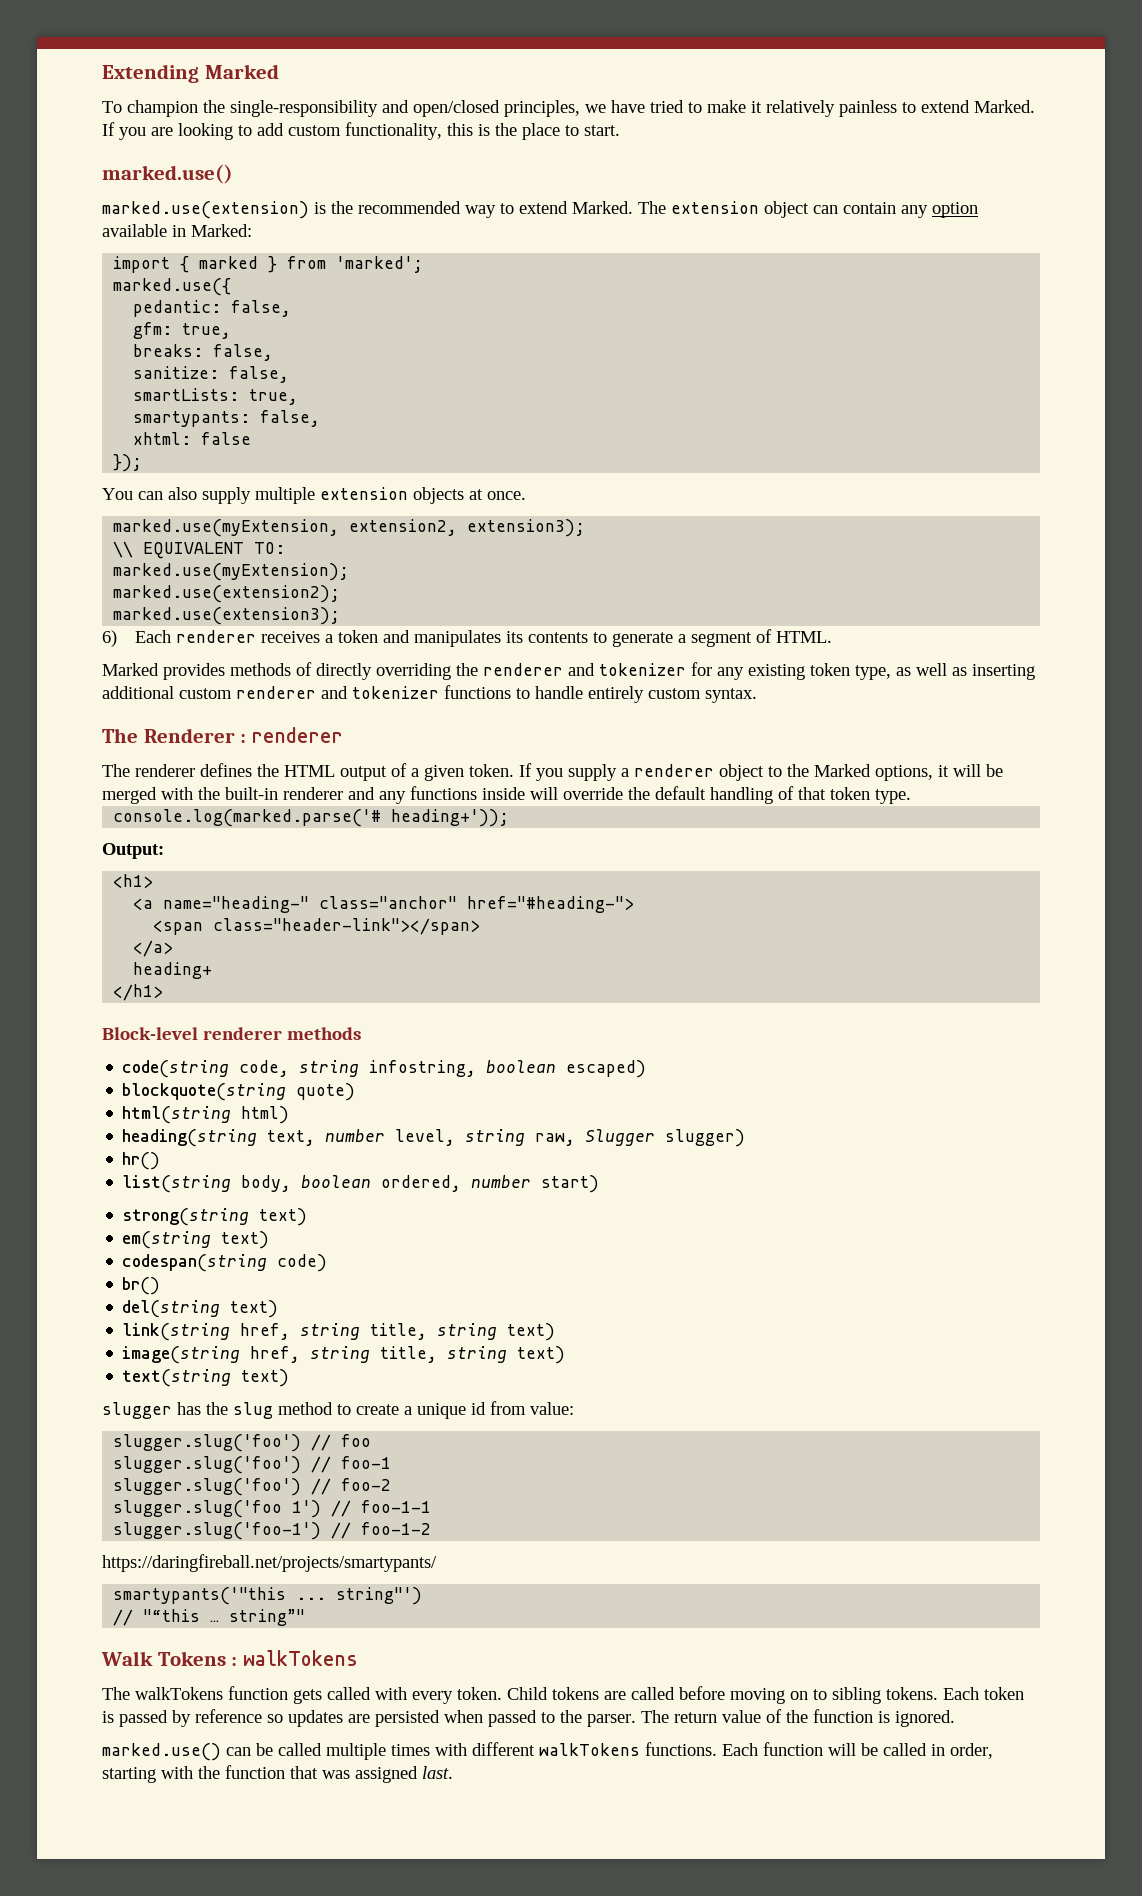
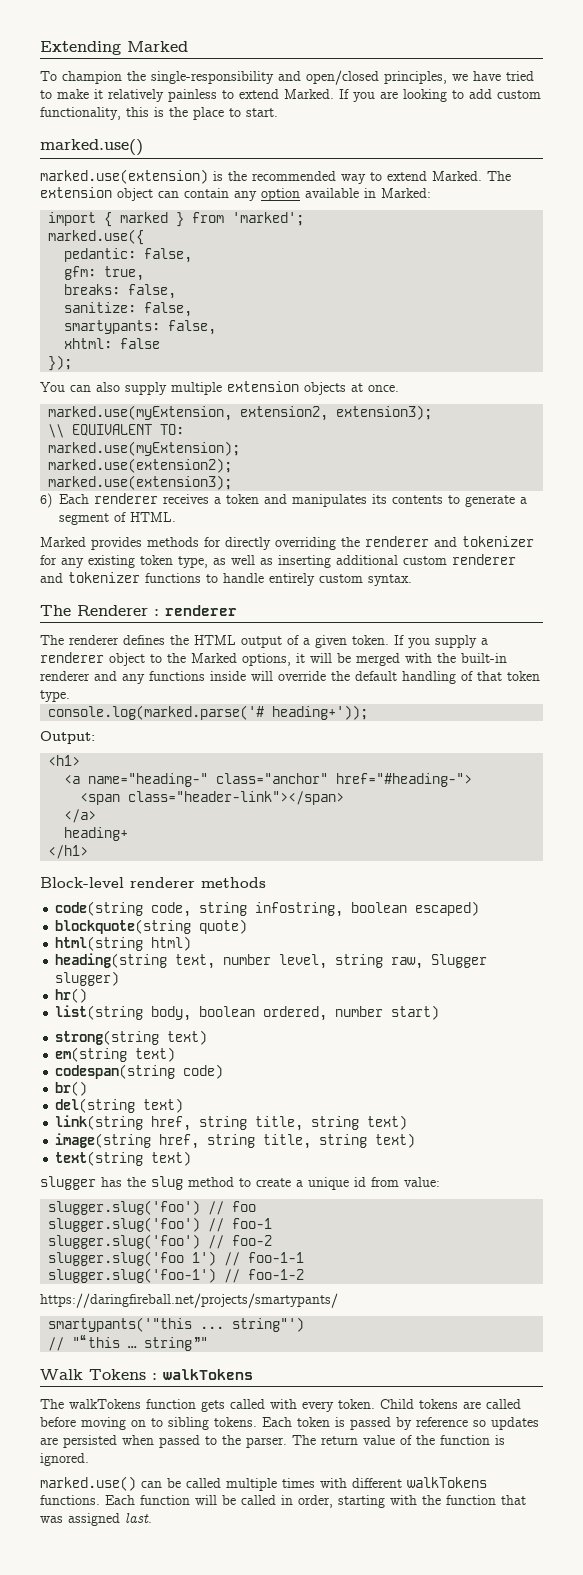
[133,388,299,405] // smartLists: true, -> (193, 309) none
[296,662,312,676] of -> [204,537,221,547] for

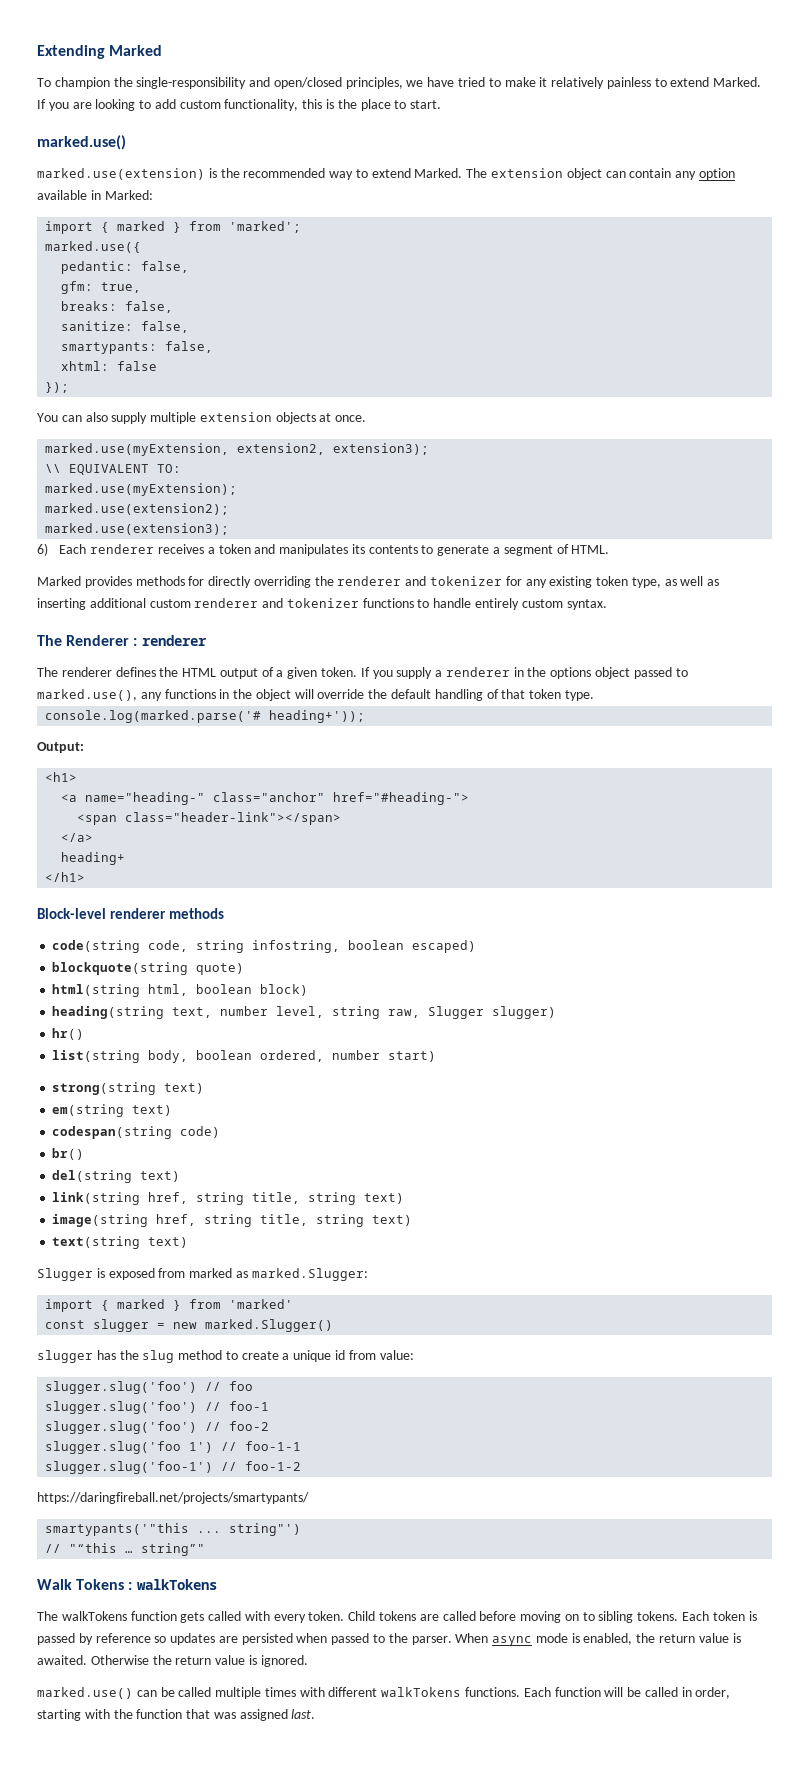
[109,653,507,666] [40,671,246,684] object to the Marked options, it will be merged with the built-in renderer and any functions inside -> [513,667,688,679] [37,689,291,701] in the options object passed to marked.use(), any functions in the object
[151,936,192,951] html) -> [148,984,309,996] html, boolean block)
(192, 1158) none -> [37,1268,368,1281] [45,1299,294,1312] [45,1319,334,1332] // Slugger is exposed from marked as marked.Slugger: // import { marked } from 'marked' // const slugger = new marked.Slugger()
[292,1435,490,1445] The return value of the function -> [455,1633,741,1646] [37,1655,246,1665] When async mode is enabled, the return value is awaited. Otherwise the return value

